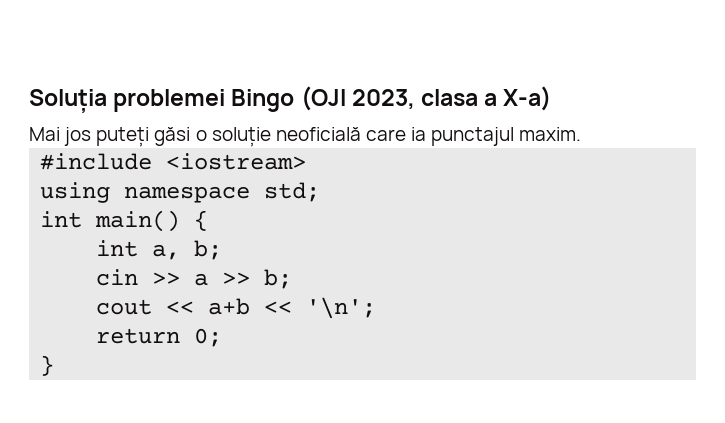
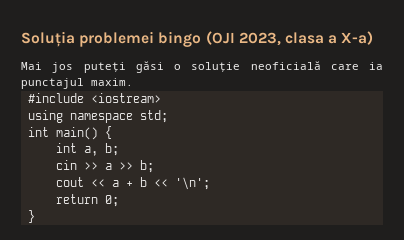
[231,89,295,112] Bingo -> [158,31,202,47] bingo
[208,298,251,315] a+b -> [111,177,147,187] a + b

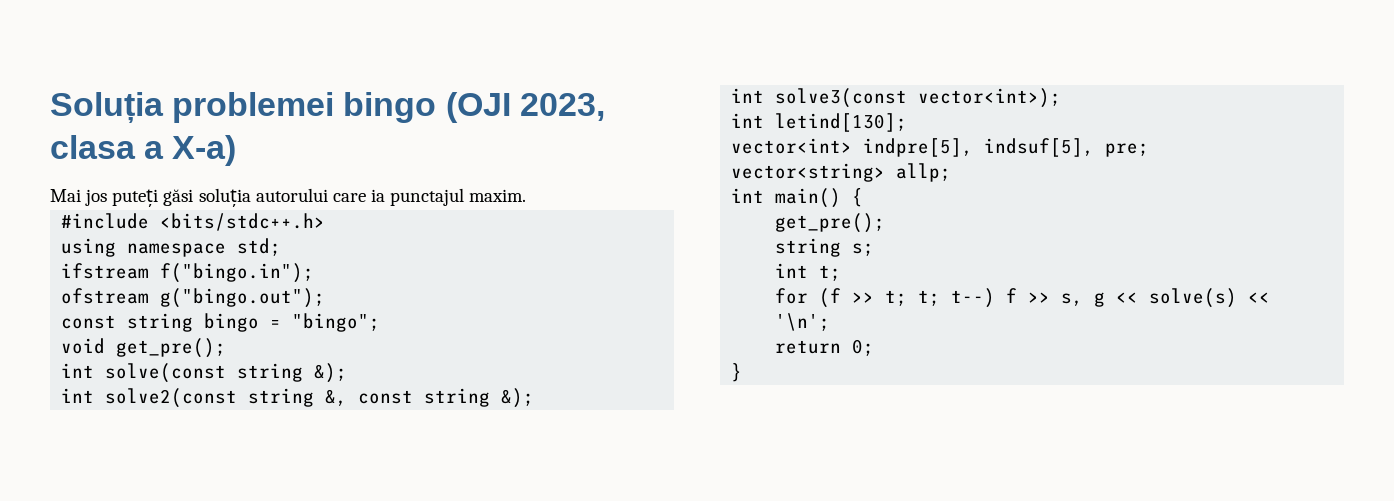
[174,61,321,72] o soluție neoficială -> [198,188,328,207] soluția autorului
[90,93,161,103] <iostream> -> [160,213,326,231] <bits/stdc++.h>
[27,126,112,140] [55,143,119,156] [55,160,154,173] [55,177,147,187] int main() { // int a, b; // cin >> a >> b; // cout << a + b -> [61,263,315,283] [61,288,326,308] [61,313,381,332] [61,338,227,358] [61,363,348,383] [61,388,535,408] [731,88,1062,108] [731,113,908,132] [731,138,1150,157] [731,163,952,182] [731,188,864,208] [775,213,886,233] [775,238,875,257] [775,263,842,281] [775,288,1238,308] ifstream f("bingo.in"); // ofstream g("bingo.out"); // const string bingo = "bingo"; // void get_pre(); // int solve(const string &); // int solve2(const string &, const string &); // int solve3(const vector<int>); // int letind[130]; // vector<int> indpre[5], indsuf[5], pre; // vector<string> allp; // int main() { // get_pre(); // string s; // int t; // for (f >> t; t; t--) f >> s, g << solve(s)

